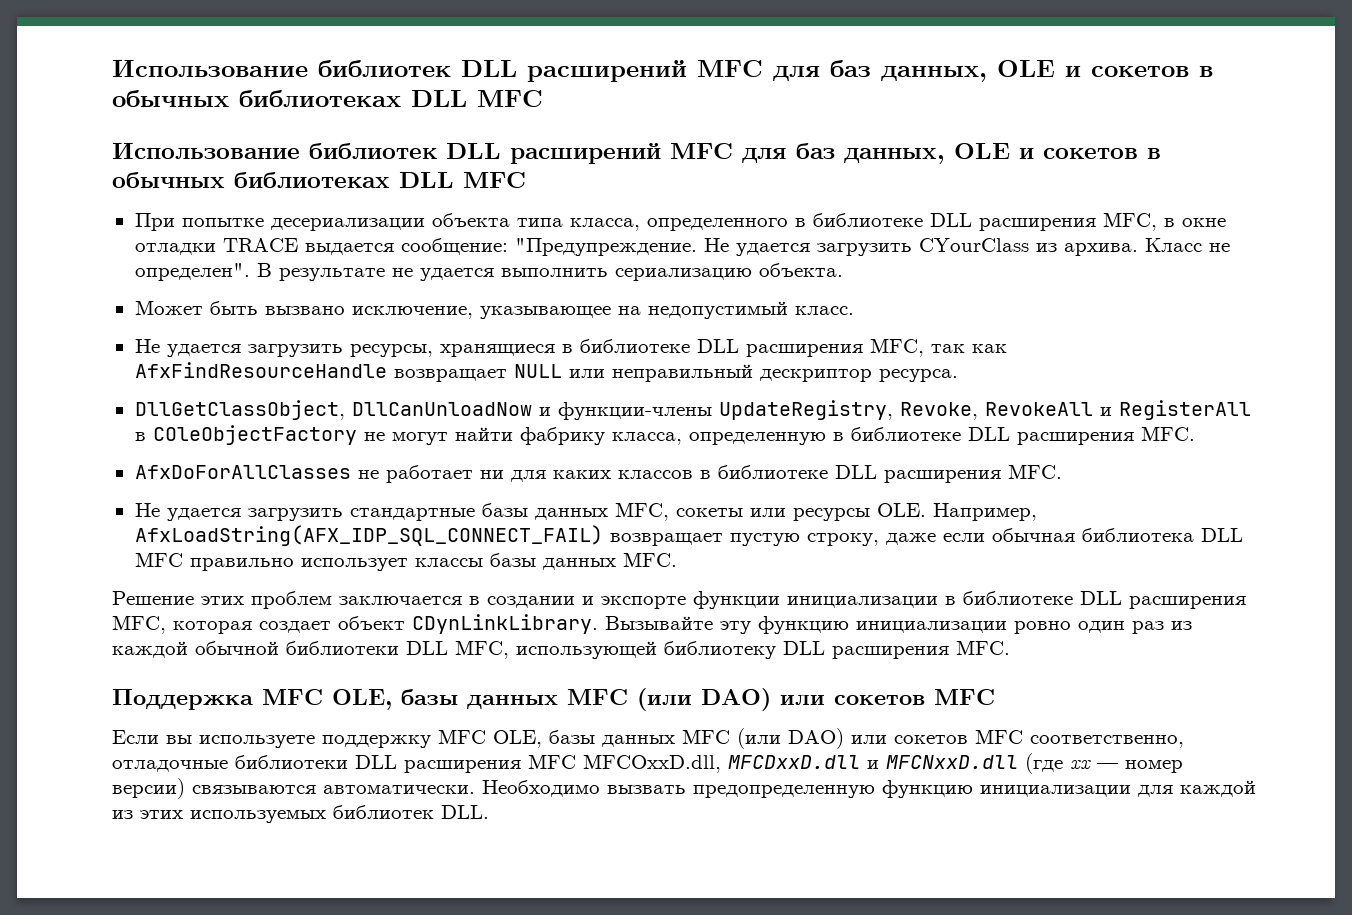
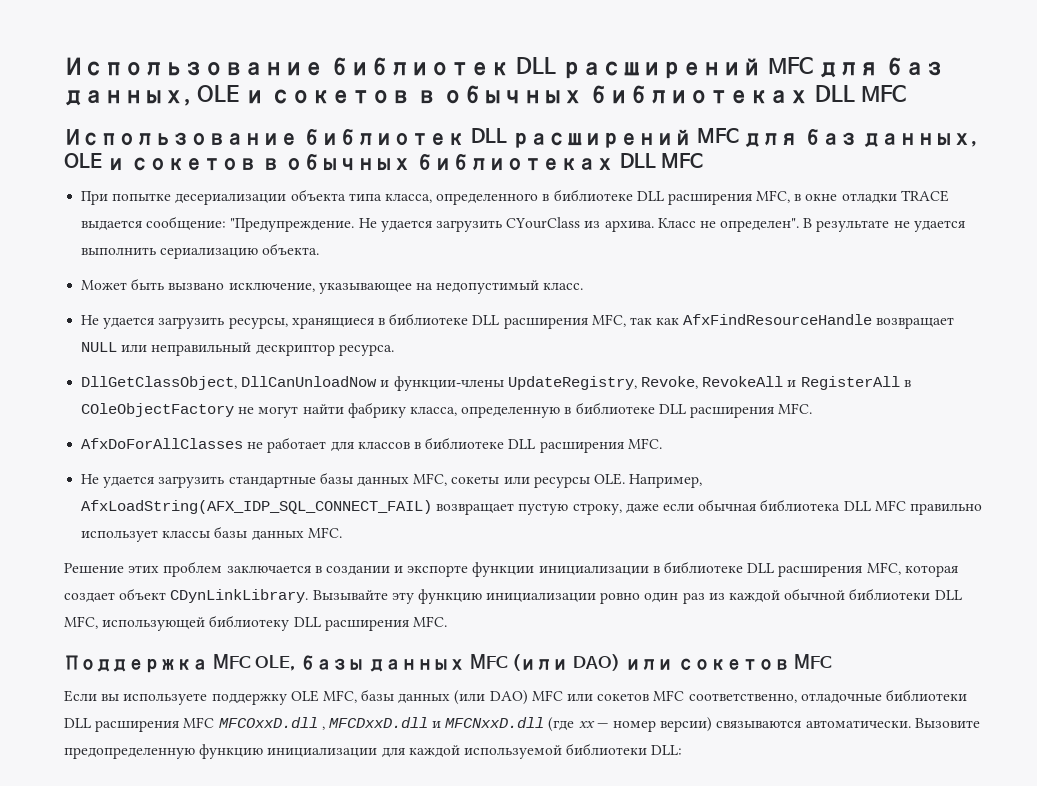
[479,470,611,482] ни для каких -> [330,442,354,452] для
[438,728,844,749] MFC OLE, базы данных MFC (или DAO) -> [290,689,563,705] OLE MFC, базы данных (или DAO) MFC
[583,754,721,773] MFCOxxD.dll, -> [218,717,325,730] MFCOxxD.dll ,
[482,780,686,797] Необходимо вызвать -> [914,718,980,728] Вызовите
[112,805,489,823] из этих используемых библиотек DLL. -> [463,743,683,759] используемой библиотеки DLL:

